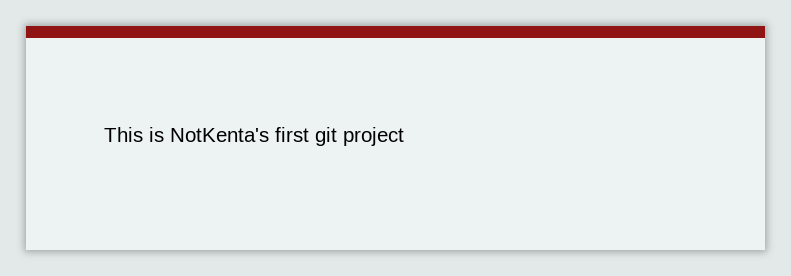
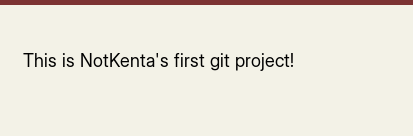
[343,127,404,146] project -> [235,53,294,71] project!

